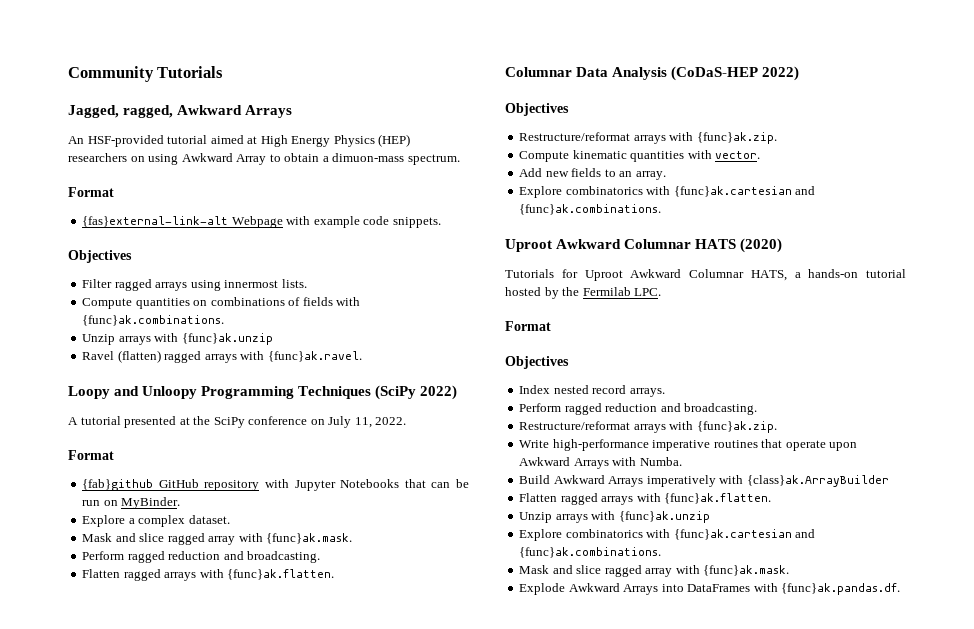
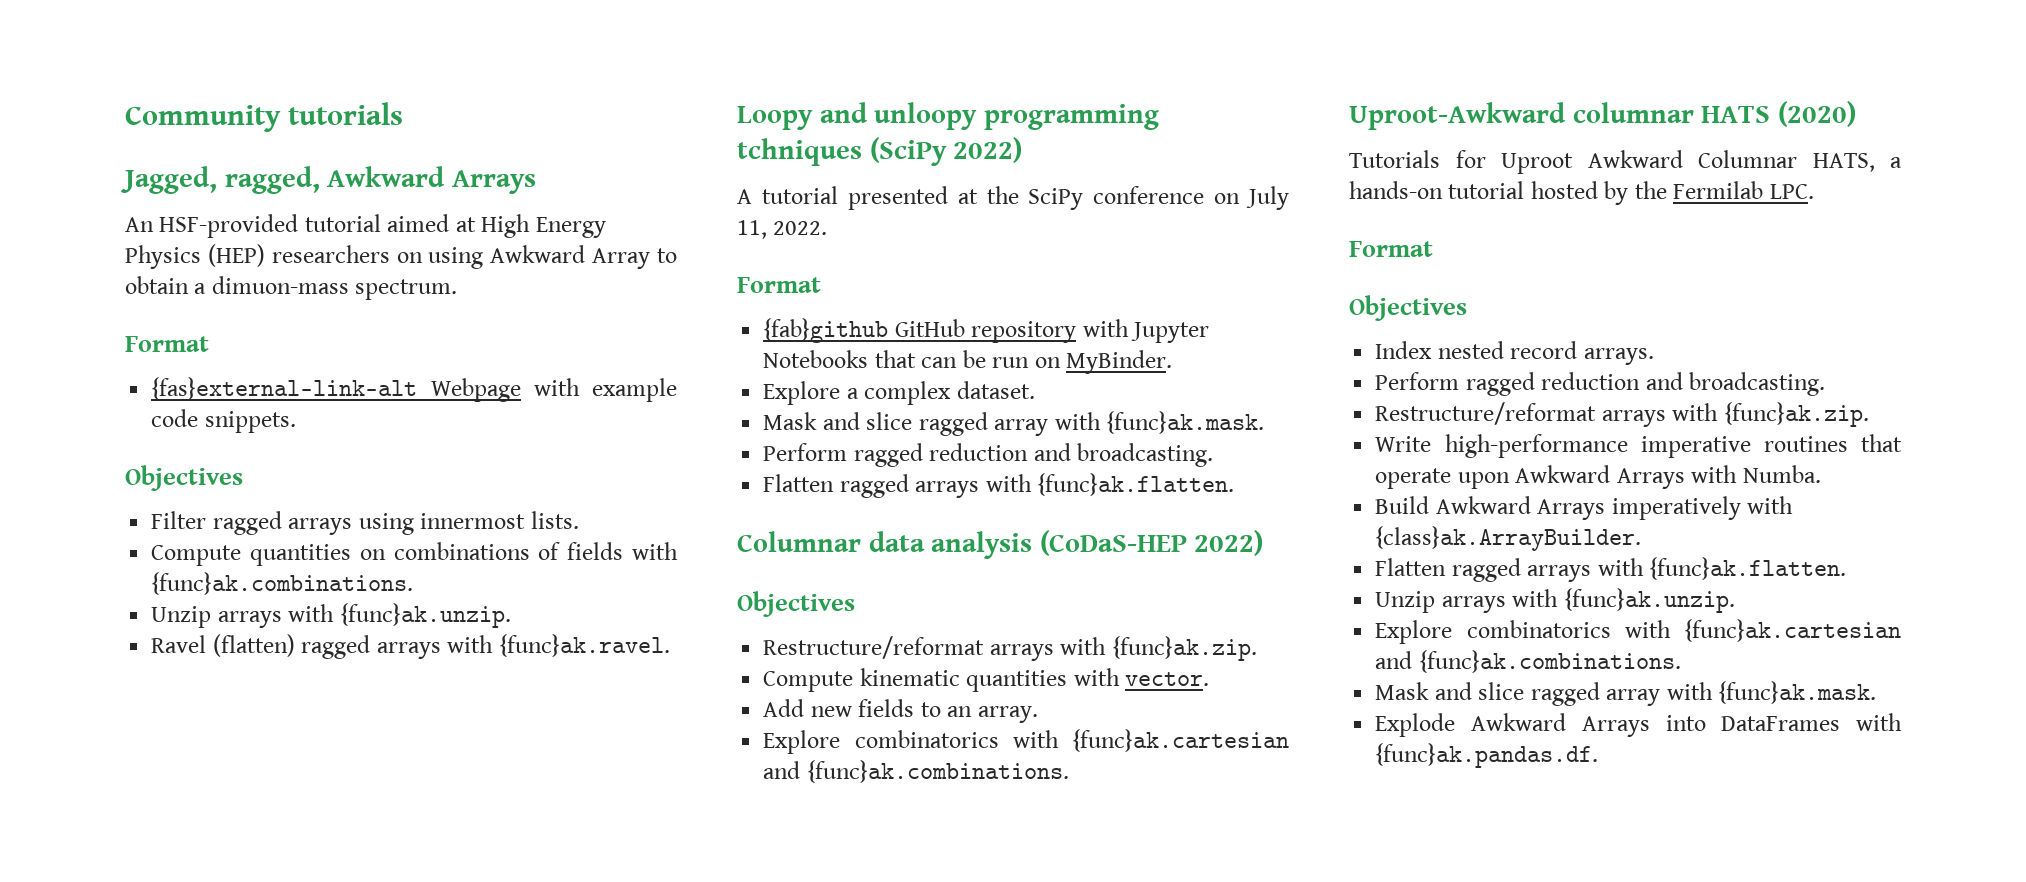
[157,66,224,78] Tutorials -> [288,102,404,125] tutorials
[181,333,273,345] {func}ak.unzip -> [339,603,511,628] {func}ak.unzip.
[142,386,372,399] Unloopy Programming Techniques -> [874,102,1159,130] [737,138,862,166] unloopy programming tchniques
[576,67,668,80] Data Analysis -> [868,531,1033,559] data analysis
[505,239,692,252] Uproot Awkward Columnar -> [1349,102,1694,130] Uproot-Awkward columnar
[746,475,889,487] {class}ak.ArrayBuilder -> [1375,526,1642,551] {class}ak.ArrayBuilder.
[618,511,710,523] {func}ak.unzip -> [1563,588,1735,613] {func}ak.unzip.

